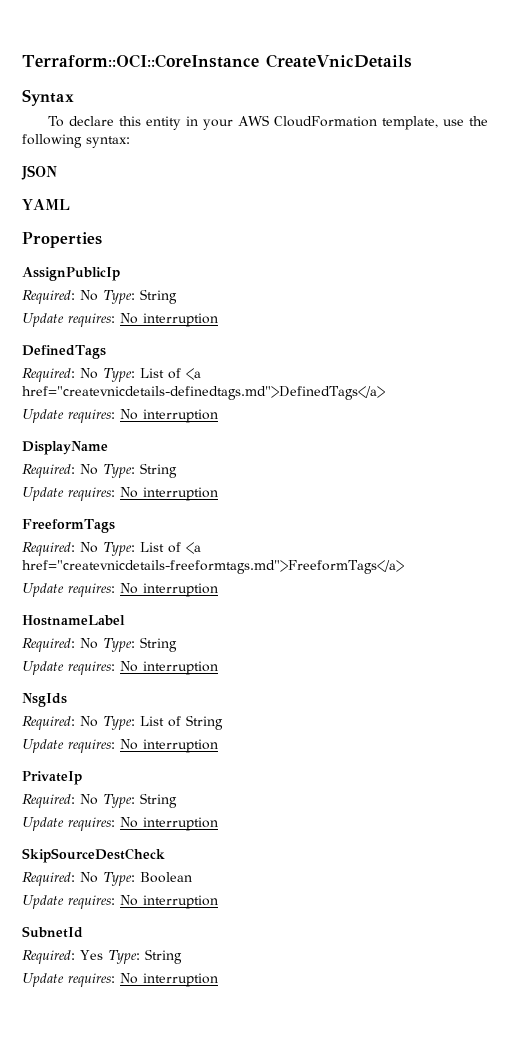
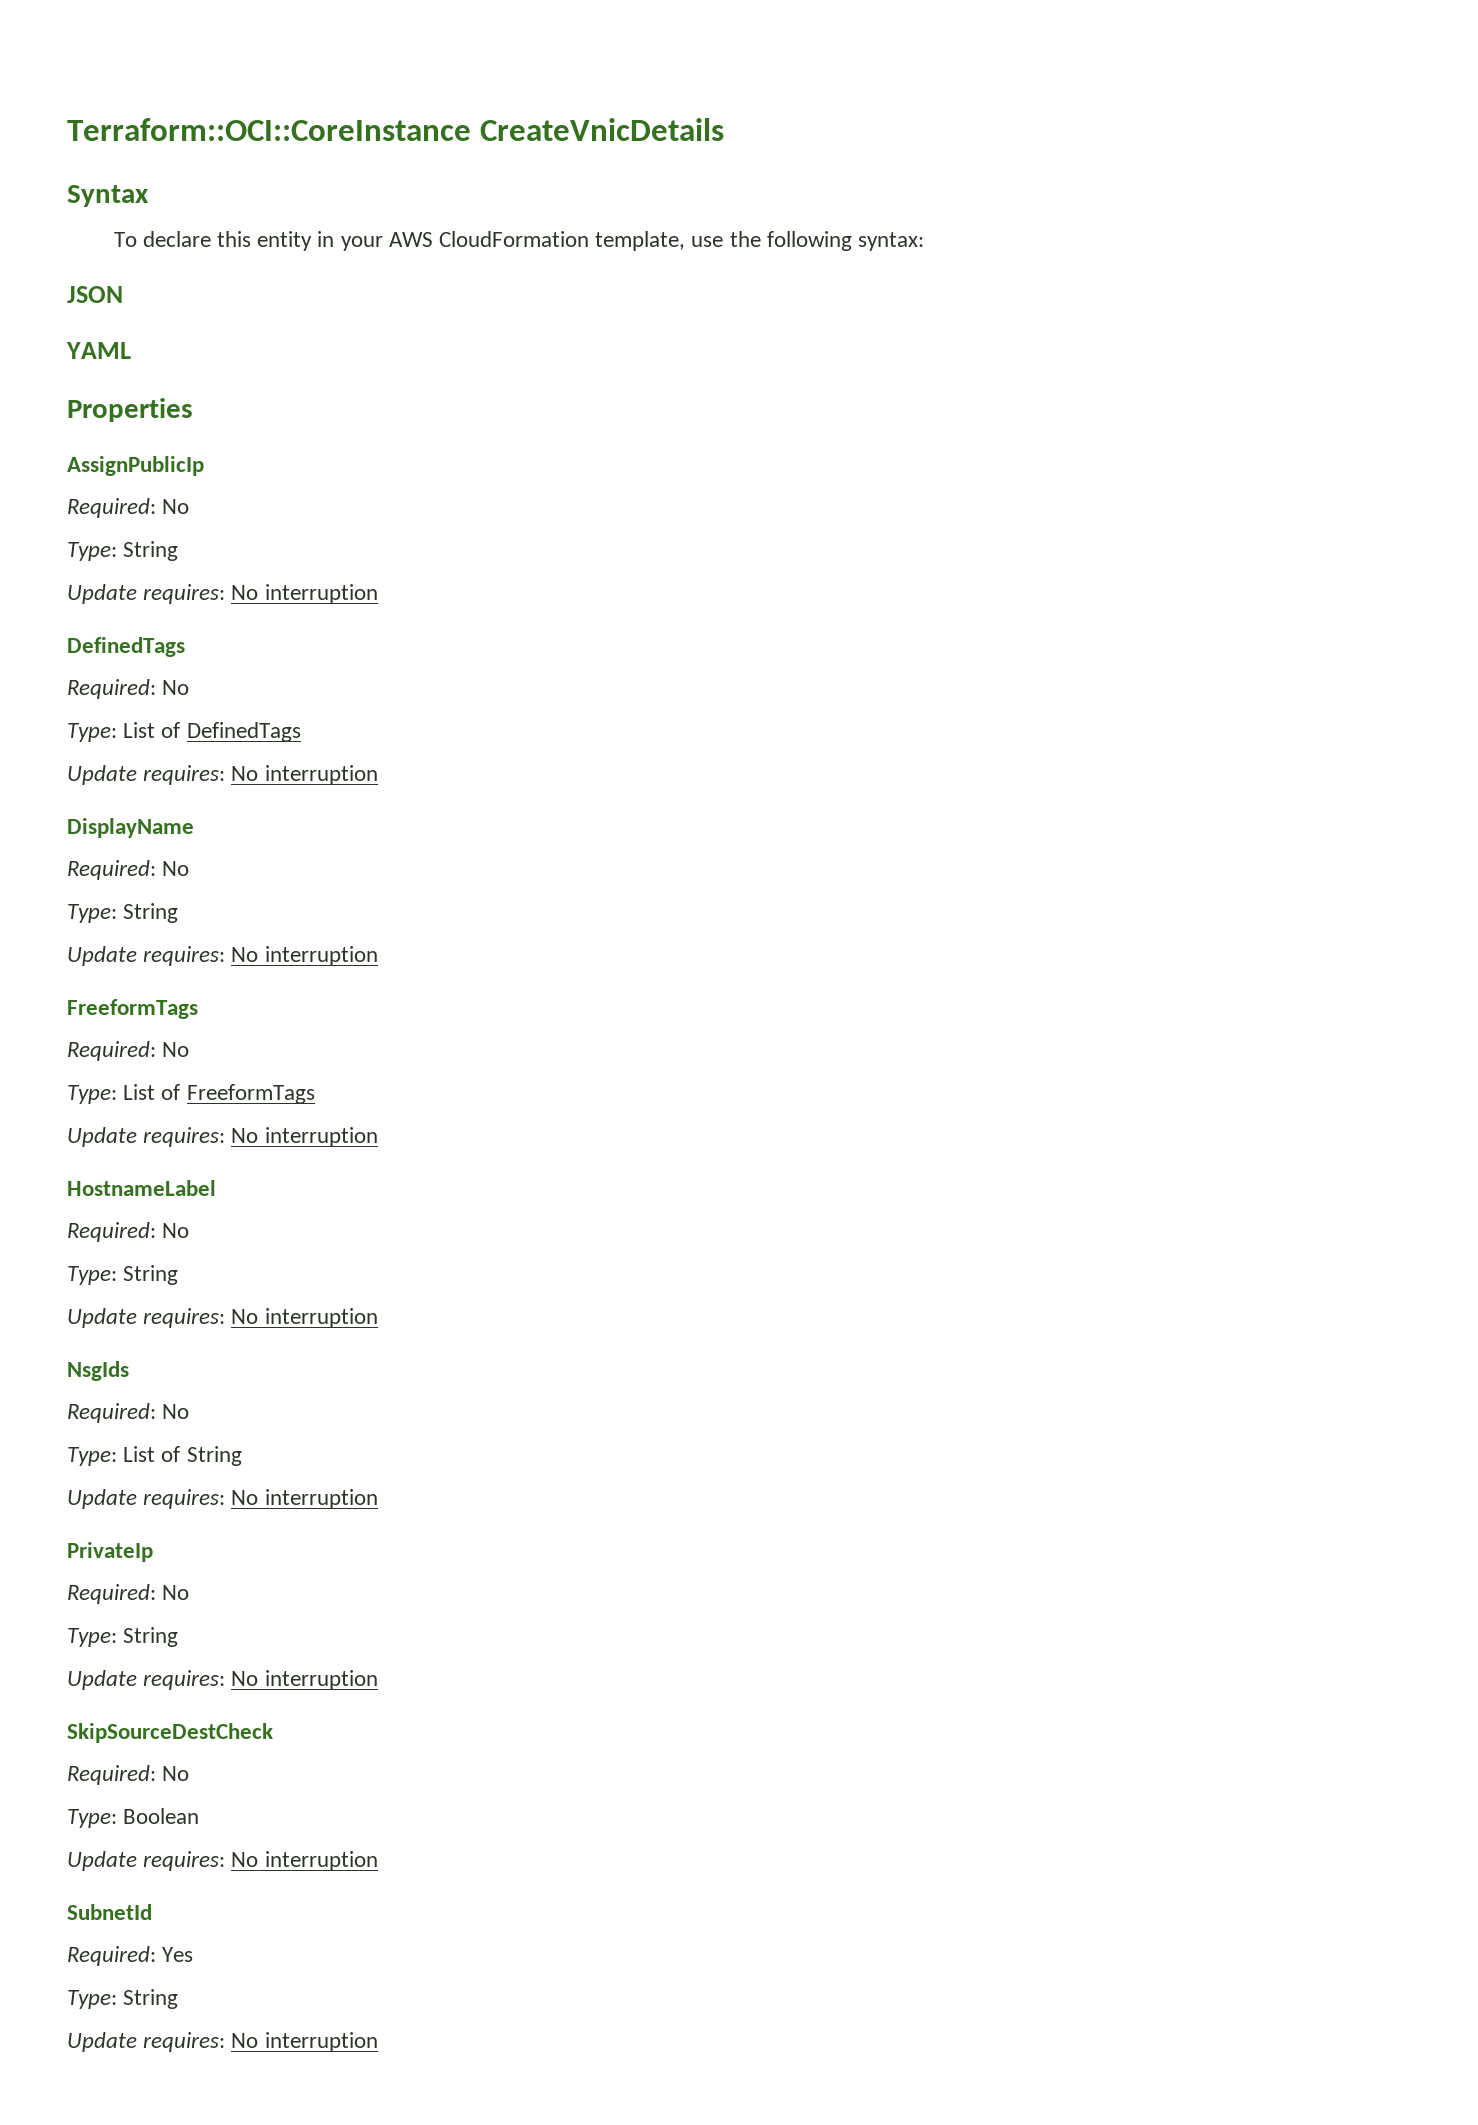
(98, 295) none -> (190, 506) //
[103,368,201,382] [22,386,385,400] Type: List of <a href="createvnicdetails-definedtags.md">DefinedTags</a> -> [67,722,301,742] // Type: List of DefinedTags
(98, 469) none -> (190, 868) //
[103,542,201,556] [22,560,404,574] Type: List of <a href="createvnicdetails-freeformtags.md">FreeformTags</a> -> [67,1084,315,1104] // Type: List of FreeformTags
(98, 643) none -> (190, 1230) //
(98, 721) none -> (190, 1411) //
(98, 799) none -> (190, 1592) //
(98, 877) none -> (190, 1773) //
(103, 955) none -> (194, 1954) //

